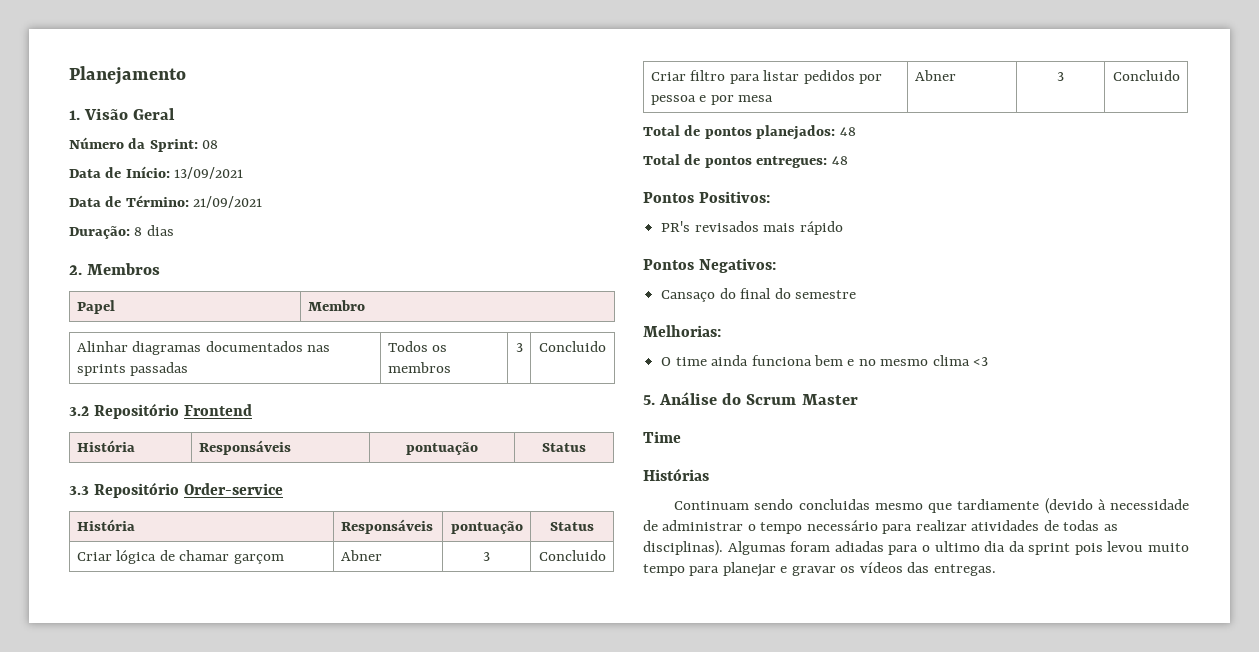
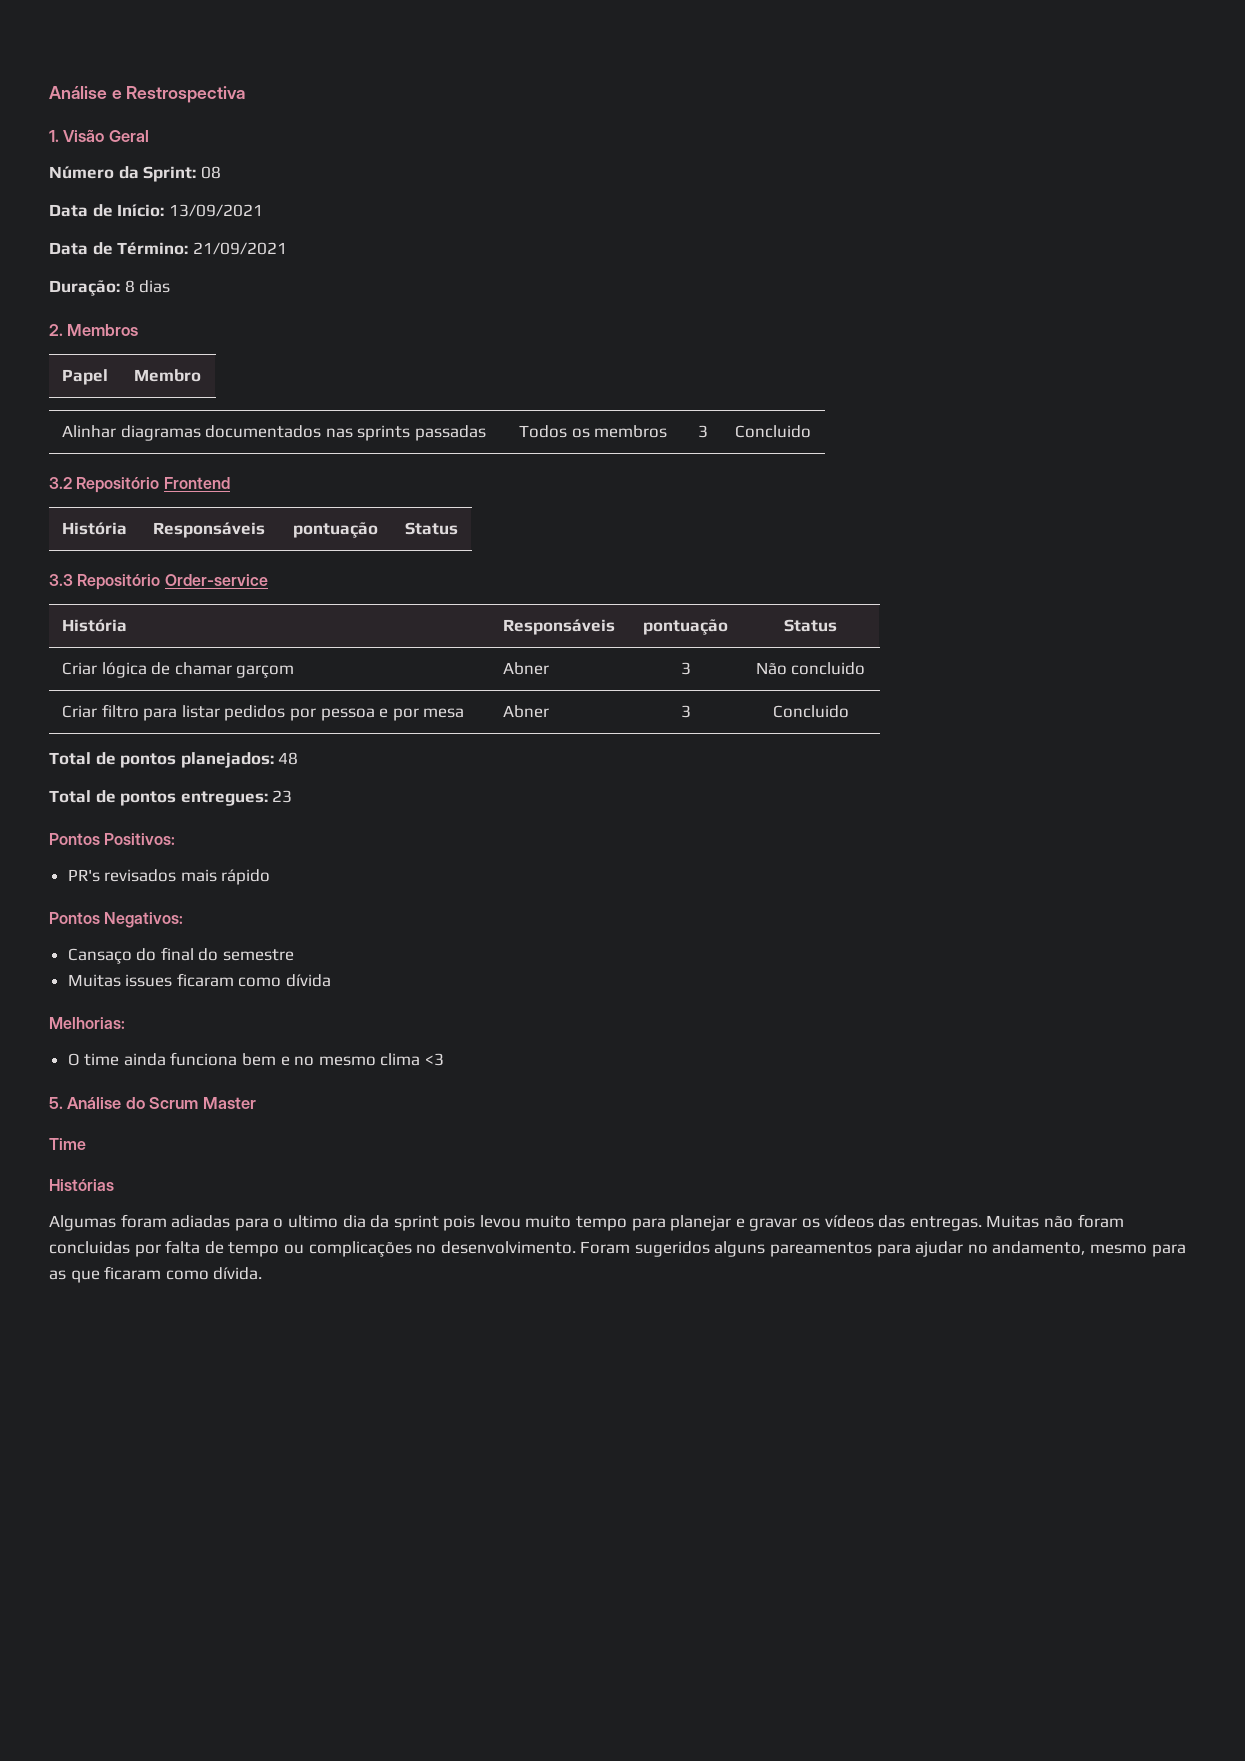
[69,66,186,85] Planejamento -> [49,86,246,103] Análise e Restrospectiva
[538,550,606,561] Concluido -> [755,662,866,675] Não concluido
[831,156,848,165] 48 -> [272,790,293,803] 23
(856, 294) none -> [67,973,332,987] // Muitas issues ficaram como dívida
[674,498,1189,514] [643,520,1118,534] [643,540,723,556] Continuam sendo concluidas mesmo que tardiamente (devido à necessidade de administrar o tempo necessário para realizar atividades de todas as disciplinas). -> (114, 1185) none
(996, 570) none -> [986,1214,1124,1228] [49,1240,1186,1257] [49,1266,263,1283] Muitas não foram concluidas por falta de tempo ou complicações no desenvolvimento. Foram sugeridos alguns pareamentos para ajudar no andamento, mesmo para as que ficaram como dívida.

